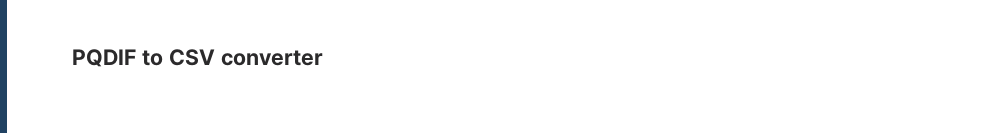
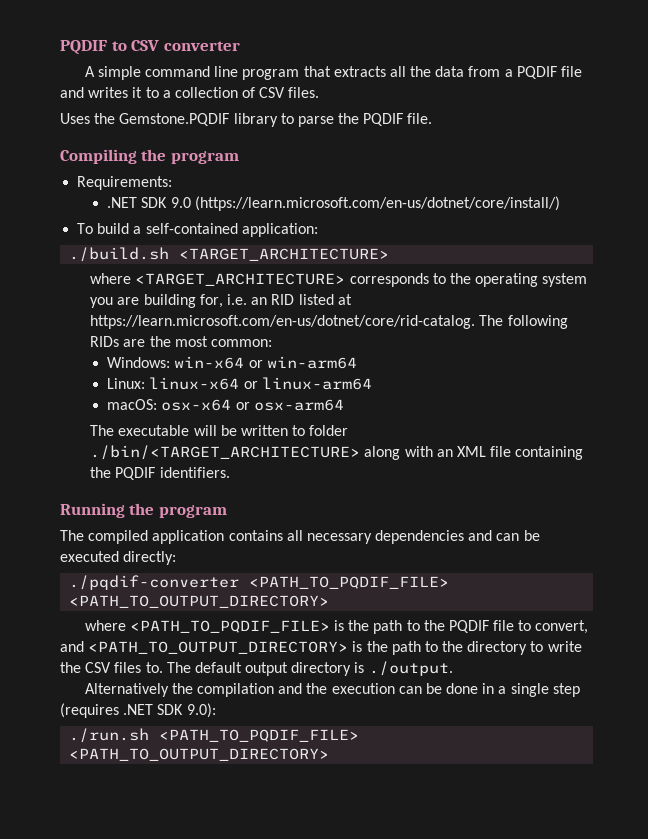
(323, 58) none -> [84,66,583,80] [60,87,320,98] [60,113,433,127] [60,149,239,164] [77,176,173,190] [107,196,560,211] [77,223,318,237] [69,247,390,262] [90,273,588,287] [90,294,352,308] [90,315,568,329] [90,336,272,347] [107,356,357,369] [107,377,372,390] [107,399,344,411] [90,425,349,436] [90,445,584,460] [90,467,230,480] [60,503,227,518] [60,530,540,544] [60,551,177,565] [69,575,450,590] [69,595,330,608] [84,620,589,634] [60,641,582,655] [60,661,453,676] [84,683,580,697] [60,703,216,718] [69,728,360,743] [69,748,330,761] // A simple command line program that extracts all the data from a PQDIF file and writes it to a collection of CSV files. // Uses the Gemstone.PQDIF library to parse the PQDIF file. // Compiling the program // Requirements: // .NET SDK 9.0 (https://learn.microsoft.com/en-us/dotnet/core/install/) // To build a self-contained application: // ./build.sh <TARGET_ARCHITECTURE> // where <TARGET_ARCHITECTURE> corresponds to the operating system you are building for, i.e. an RID listed at https://learn.microsoft.com/en-us/dotnet/core/rid-catalog. The following RIDs are the most common: // Windows: win-x64 or win-arm64 // Linux: linux-x64 or linux-arm64 // macOS: osx-x64 or osx-arm64 // The executable will be written to folder ./bin/<TARGET_ARCHITECTURE> along with an XML file containing the PQDIF identifiers. // Running the program // The compiled application contains all necessary dependencies and can be executed directly: // ./pqdif-converter <PATH_TO_PQDIF_FILE> <PATH_TO_OUTPUT_DIRECTORY> // where <PATH_TO_PQDIF_FILE> is the path to the PQDIF file to convert, and <PATH_TO_OUTPUT_DIRECTORY> is the path to the directory to write the CSV files to. The default output directory is ./output. // Alternatively the compilation and the execution can be done in a single step (requires .NET SDK 9.0): // ./run.sh <PATH_TO_PQDIF_FILE> <PATH_TO_OUTPUT_DIRECTORY>

